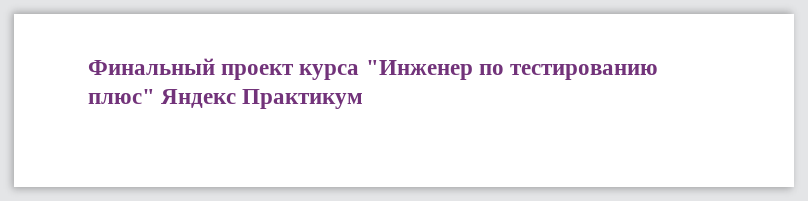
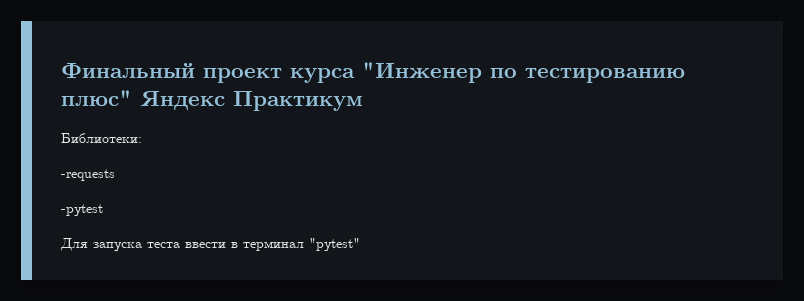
(364, 99) none -> [61,133,142,143] [61,169,115,181] [61,204,103,216] [60,238,360,252] // Библиотеки: // -requests // -pytest // Для запуска теста ввести в терминал "pytest"

